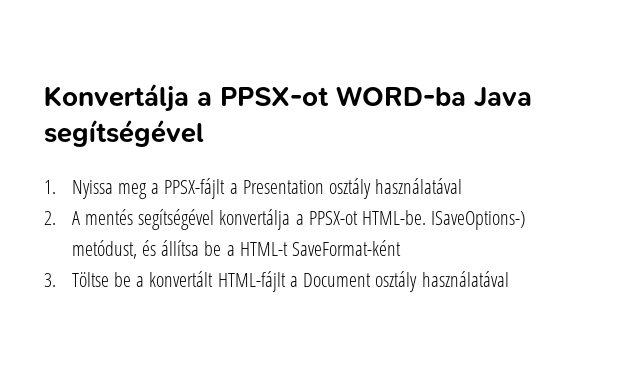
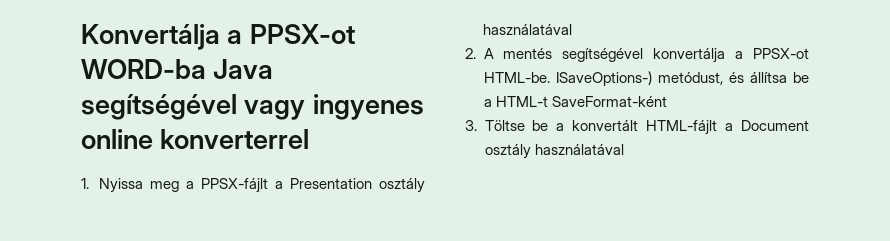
(204, 133) none -> [244,94,424,120] [81,129,310,149] vagy ingyenes online konverterrel

